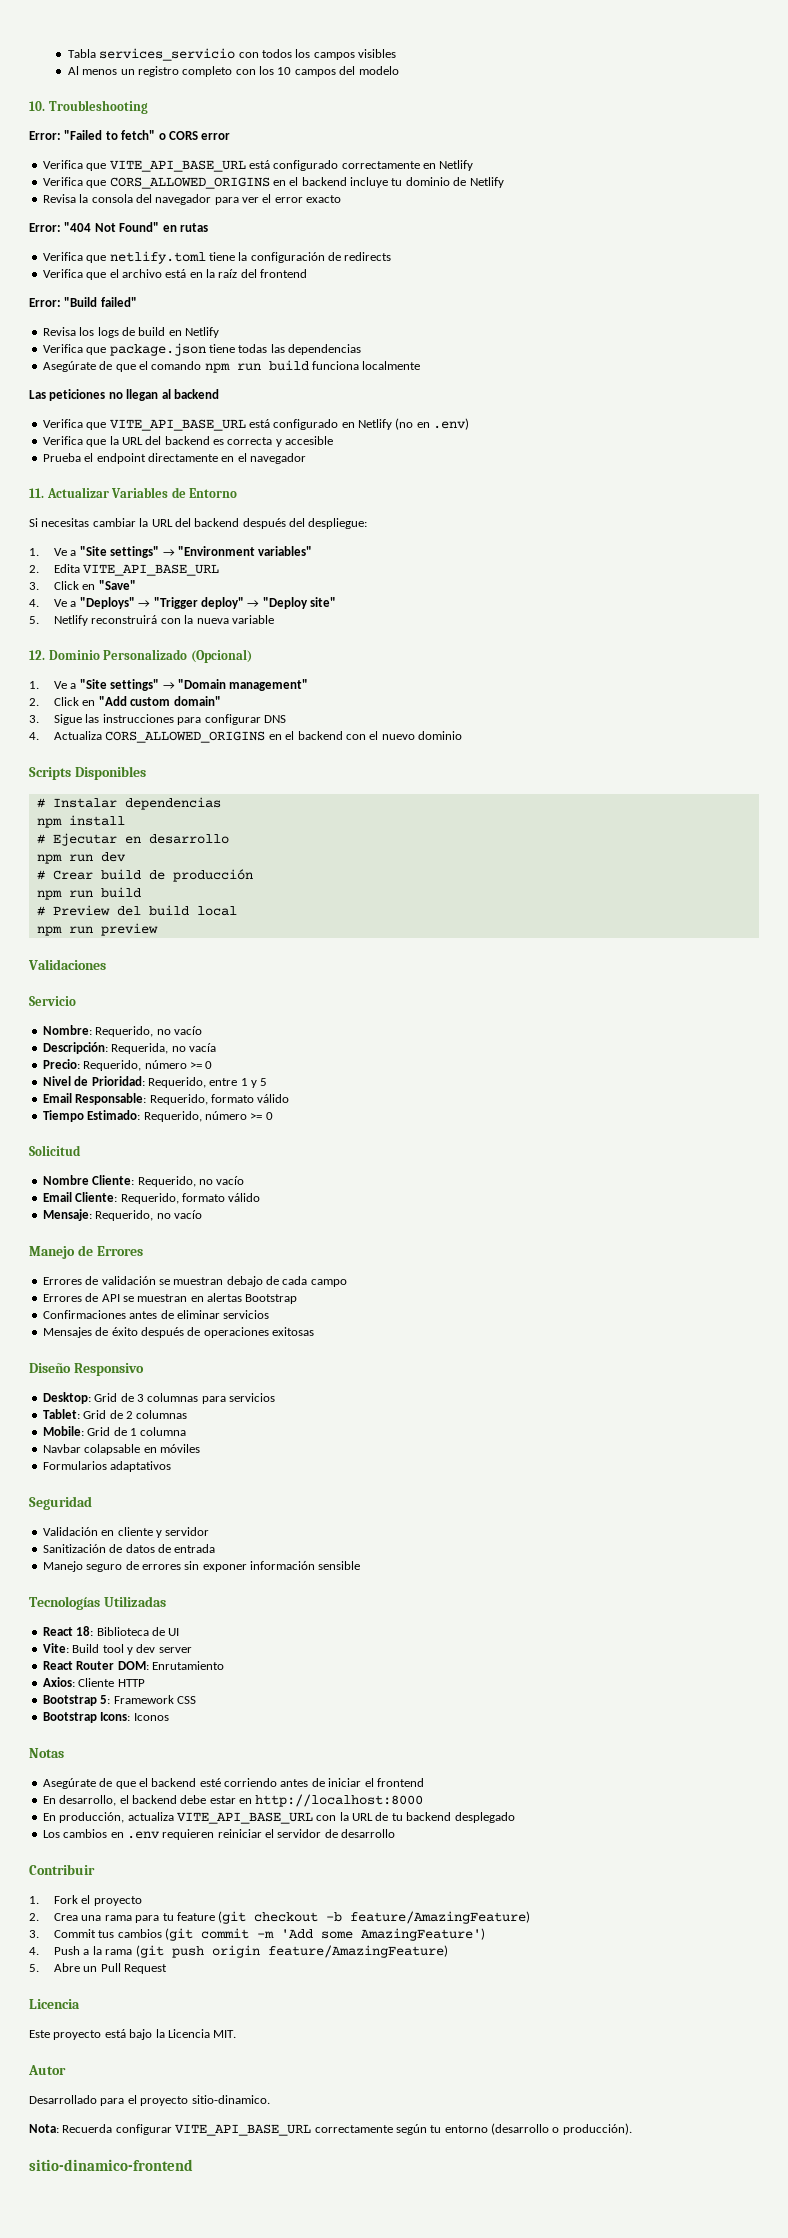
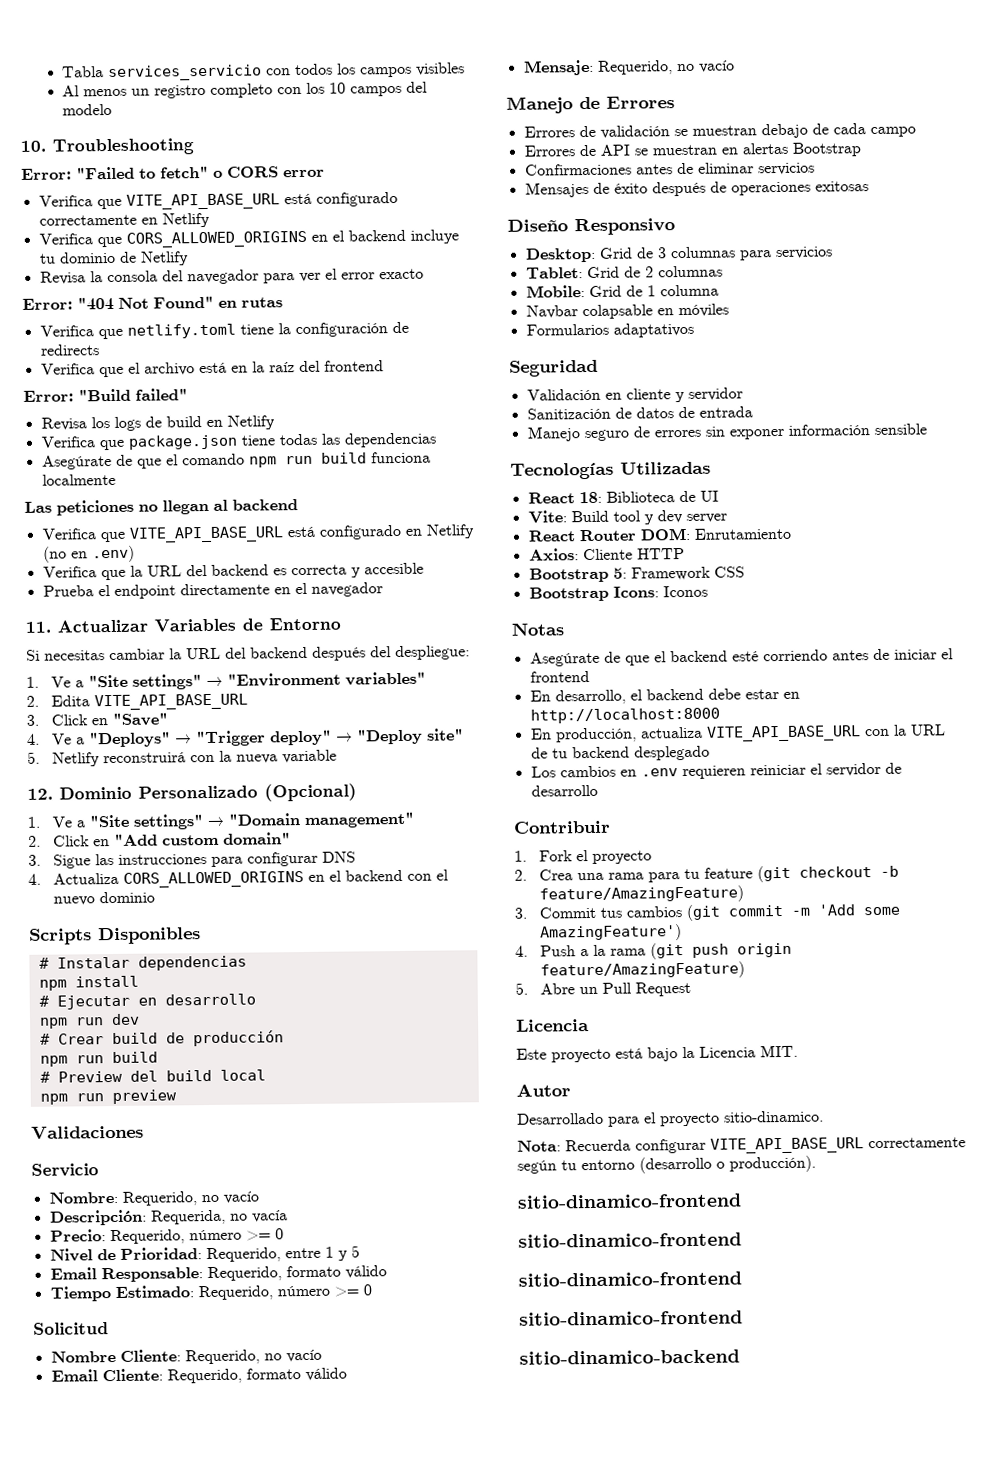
(193, 2165) none -> [518,1232,742,1248] [518,1271,742,1287] [519,1310,743,1326] [519,1349,740,1365] // sitio-dinamico-frontend // sitio-dinamico-frontend // sitio-dinamico-frontend // sitio-dinamico-backend

